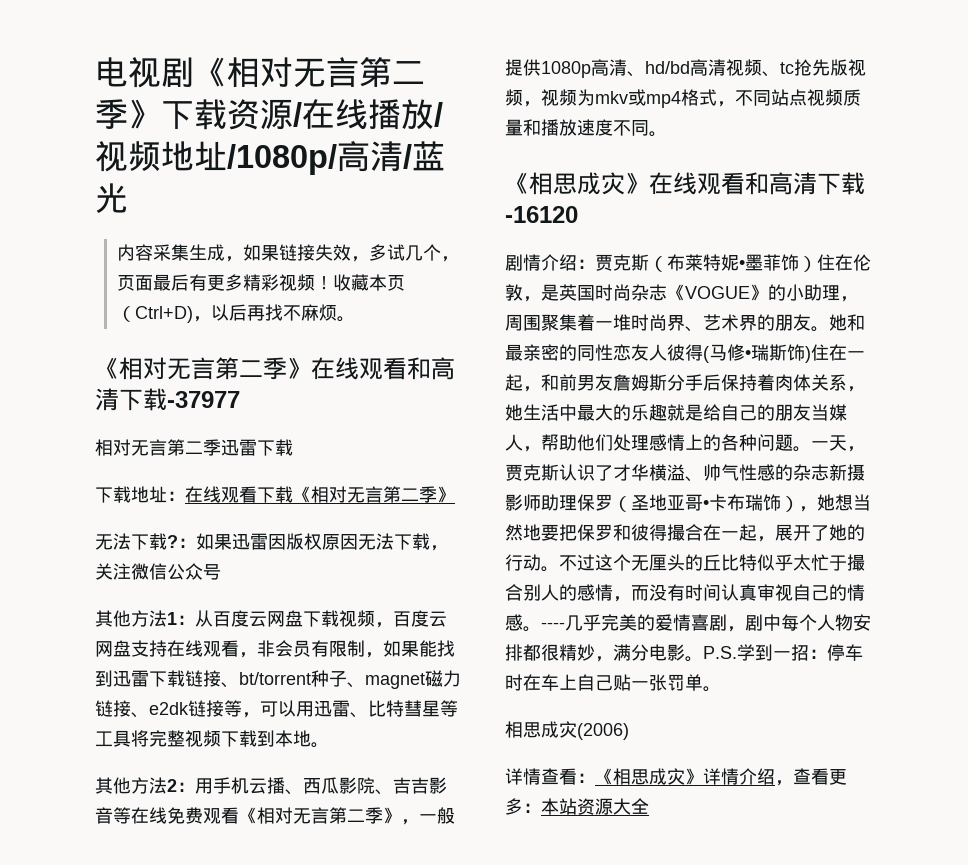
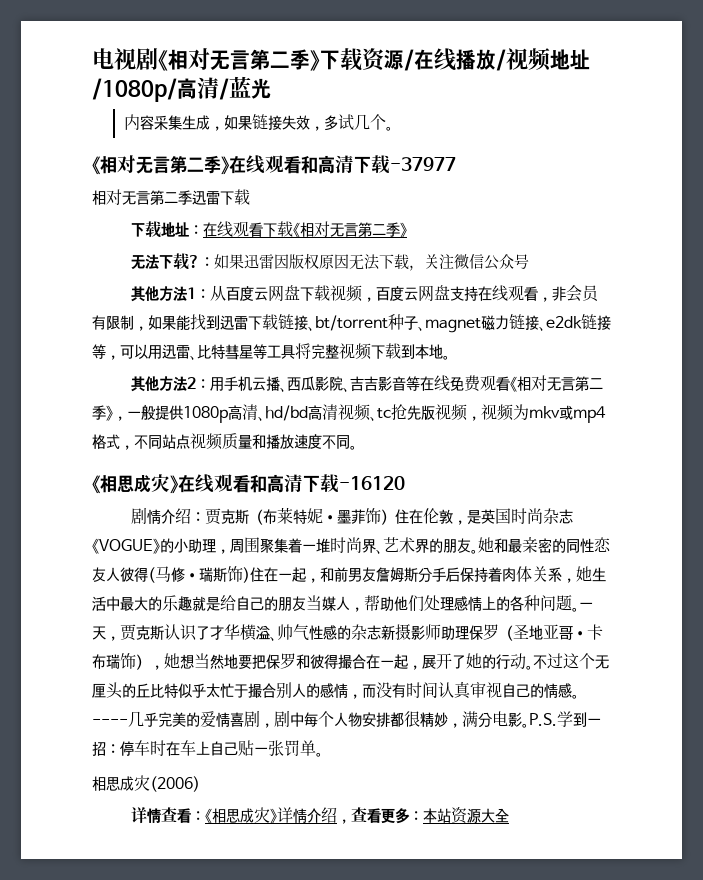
[441,256,460,262] [117,274,406,291] [117,304,338,323] ，页面最后有更多精彩视频！收藏本页（Ctrl+D)，以后再找不麻烦 -> (386, 122) none

